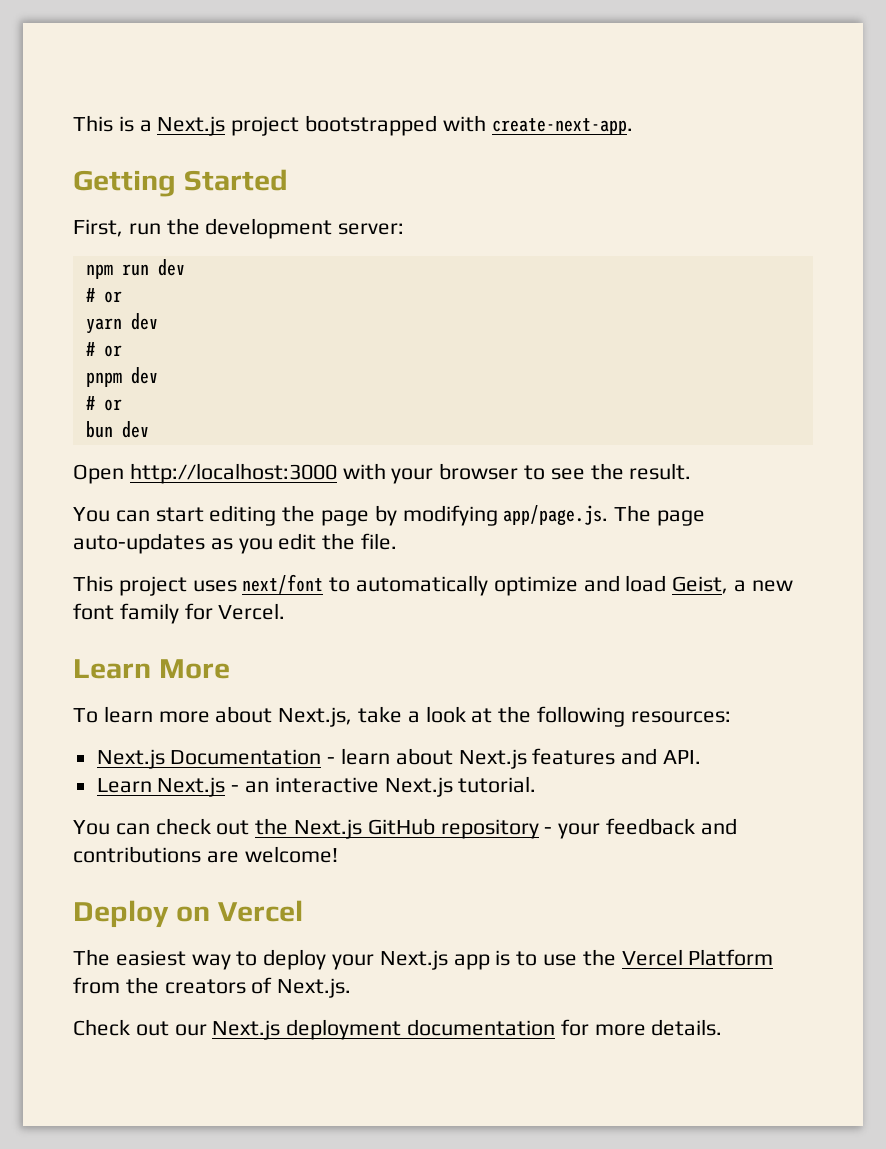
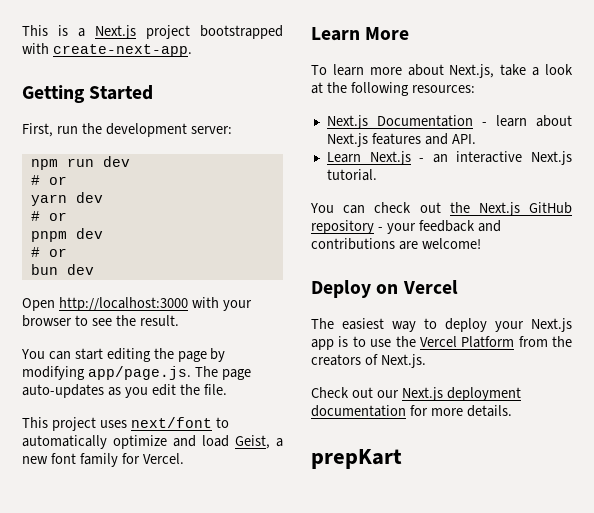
(723, 1027) none -> [311,449,402,469] // prepKart

